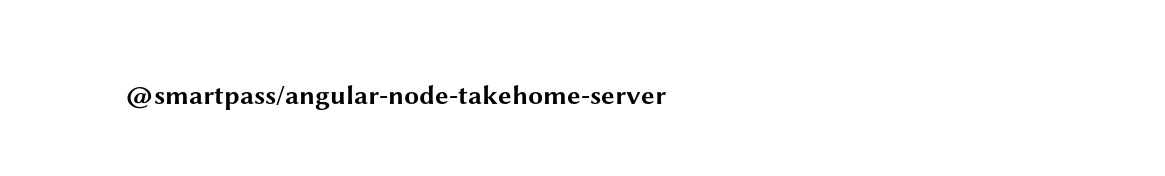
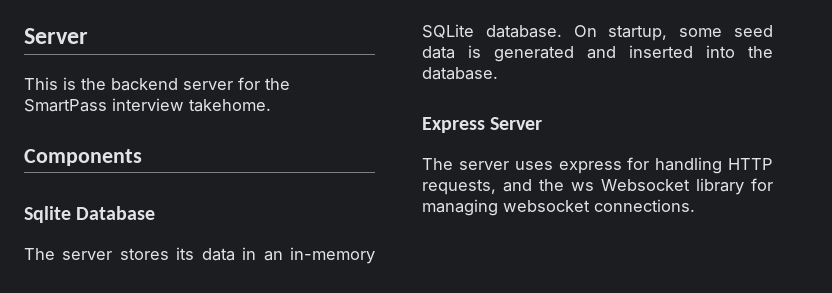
[125,85,666,110] @smartpass/angular-node-takehome-server -> [24,28,88,44] [24,77,290,91] [24,98,271,112] [24,149,142,166] [24,206,156,223] [24,247,375,264] [422,24,773,41] [422,45,773,62] [422,67,498,80] [422,117,543,133] [422,157,773,174] [422,178,773,195] [422,199,695,216] Server // This is the backend server for the SmartPass interview takehome. // Components // Sqlite Database // The server stores its data in an in-memory SQLite database. On startup, some seed data is generated and inserted into the database. // Express Server // The server uses express for handling HTTP requests, and the ws Websocket library for managing websocket connections.

